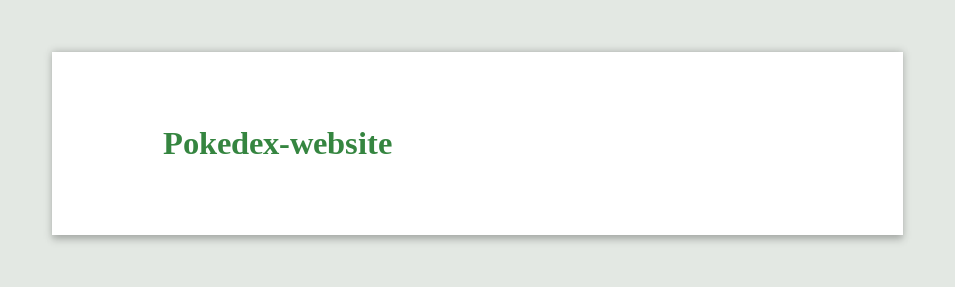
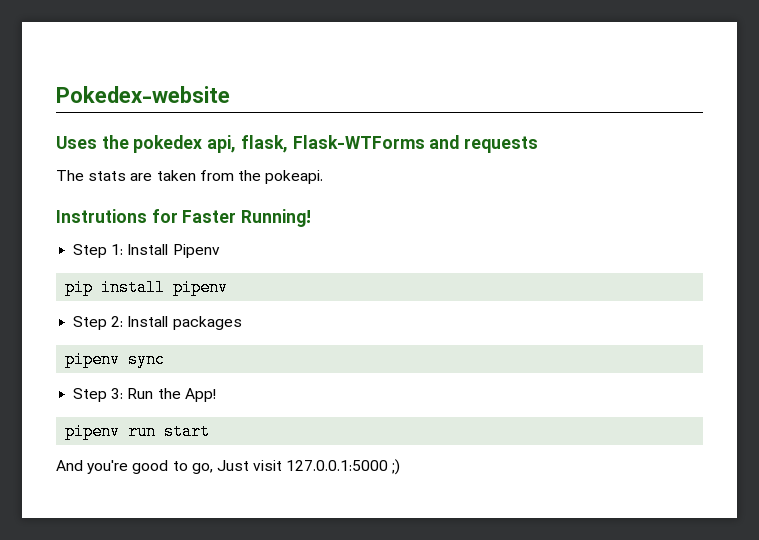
(392, 143) none -> [56,135,539,153] [56,170,324,184] [56,209,312,227] [73,244,220,258] [65,279,229,296] [73,316,242,330] [65,351,166,368] [73,388,216,402] [65,423,211,440] [56,459,401,475] // Uses the pokedex api, flask, Flask-WTForms and requests // The stats are taken from the pokeapi. // Instrutions for Faster Running! // Step 1: Install Pipenv // pip install pipenv // Step 2: Install packages // pipenv sync // Step 3: Run the App! // pipenv run start // And you're good to go, Just visit 127.0.0.1:5000 ;)

